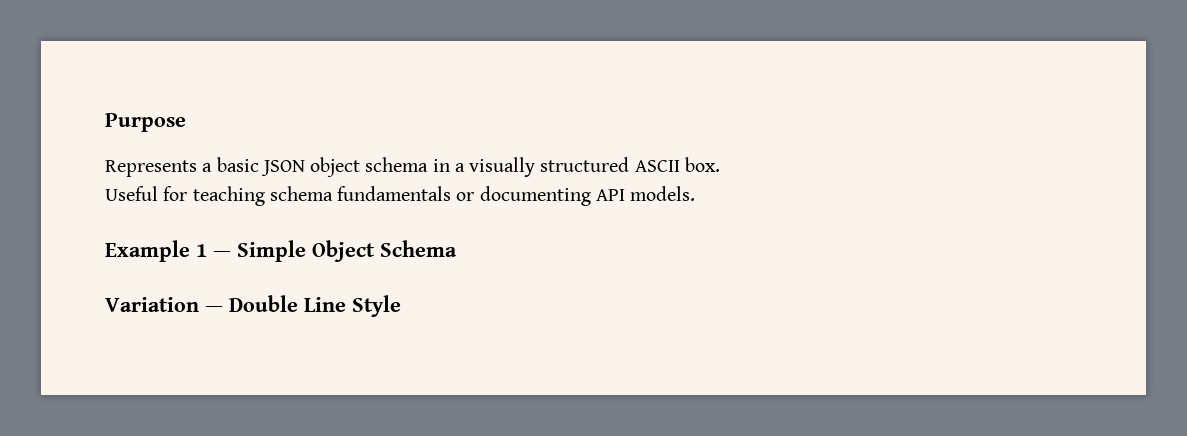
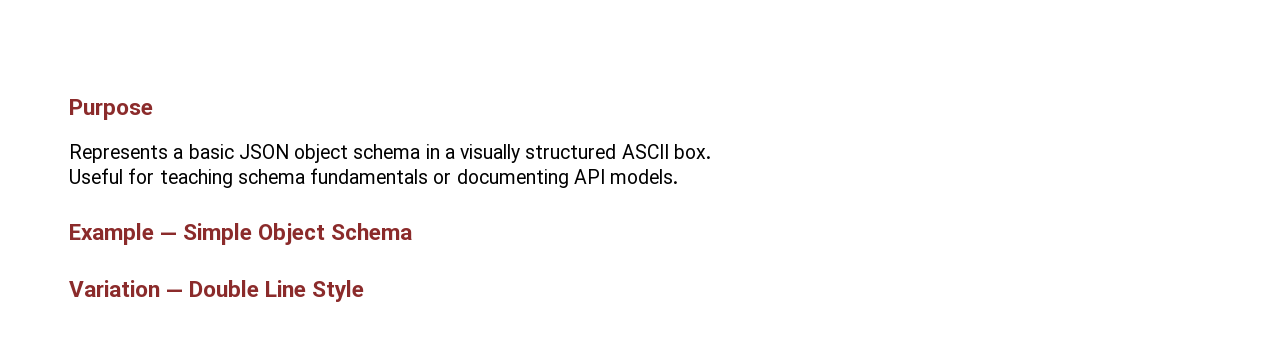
[196,244,207,257] 1 -> (154, 234) none

